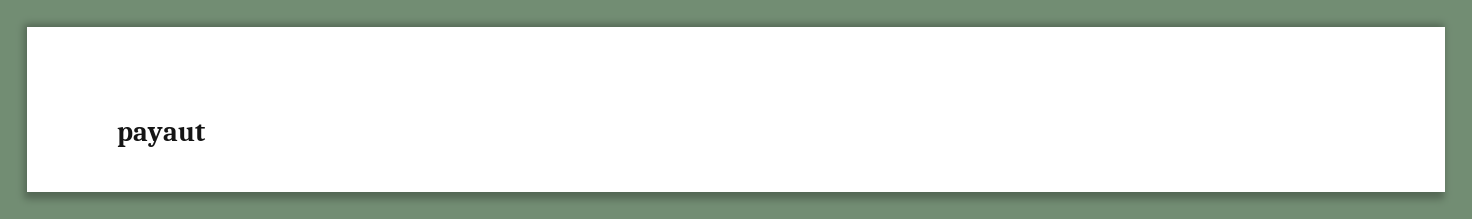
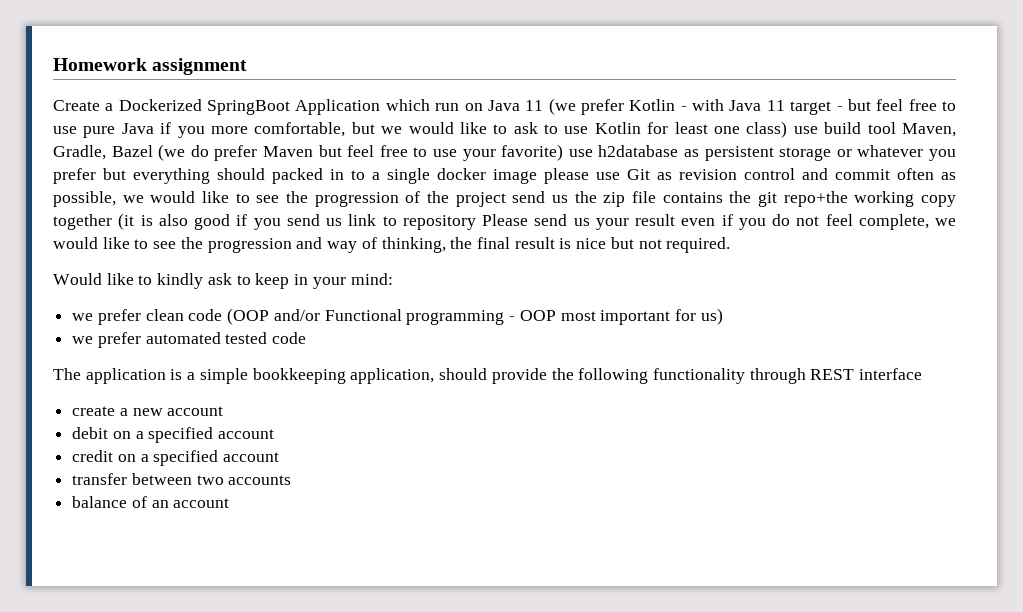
[117,124,206,147] payaut -> [53,58,248,75] [53,98,957,115] [53,121,957,138] [53,144,957,161] [53,168,956,184] [53,191,956,207] [53,213,956,230] [53,237,731,253] [53,273,393,289] [72,308,723,325] [72,332,307,348] [53,368,923,384] [72,406,224,416] [72,427,275,443] [72,450,280,466] [72,473,292,485] [72,496,230,508] Homework assignment // Create a Dockerized SpringBoot Application which run on Java 11 (we prefer Kotlin - with Java 11 target - but feel free to use pure Java if you more comfortable, but we would like to ask to use Kotlin for least one class) use build tool Maven, Gradle, Bazel (we do prefer Maven but feel free to use your favorite) use h2database as persistent storage or whatever you prefer but everything should packed in to a single docker image please use Git as revision control and commit often as possible, we would like to see the progression of the project send us the zip file contains the git repo+the working copy together (it is also good if you send us link to repository Please send us your result even if you do not feel complete, we would like to see the progression and way of thinking, the final result is nice but not required. // Would like to kindly ask to keep in your mind: // we prefer clean code (OOP and/or Functional programming - OOP most important for us) // we prefer automated tested code // The application is a simple bookkeeping application, should provide the following functionality through REST interface // create a new account // debit on a specified account // credit on a specified account // transfer between two accounts // balance of an account

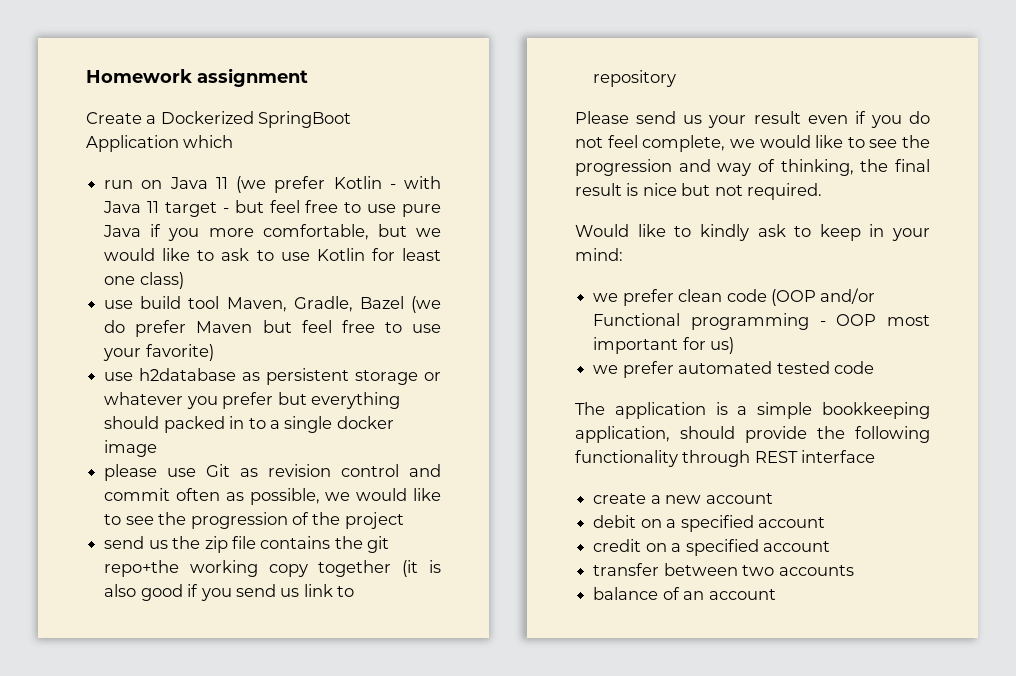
(430, 105) none -> (234, 141) //
(788, 129) none -> (184, 280) //
(564, 152) none -> (214, 352) //
(537, 176) none -> (158, 448) //
(506, 199) none -> (404, 520) //
(476, 222) none -> (677, 78) //

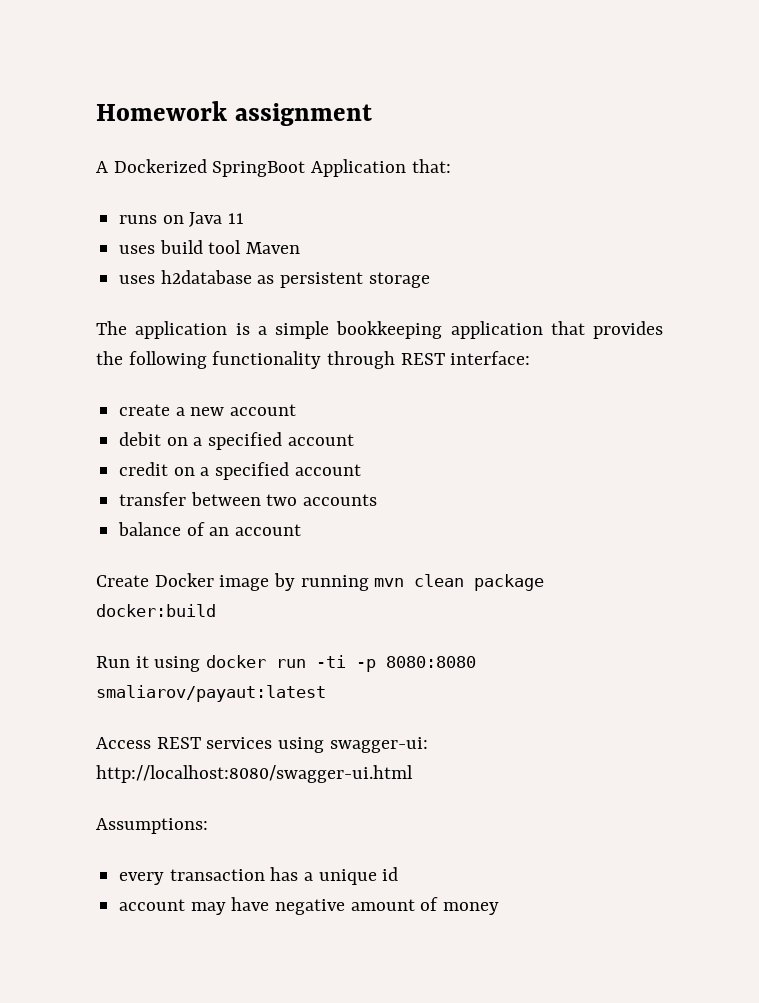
[86,112,157,124] Create a -> [96,161,108,173] A
[183,135,234,148] [104,180,134,189] which // run -> [411,159,451,173] [119,215,158,224] that: // runs
[236,176,442,193] [103,200,442,217] [103,224,441,241] [104,248,442,261] [104,272,184,289] [104,296,441,313] [104,320,441,337] [103,344,214,361] [104,368,442,385] [104,392,400,409] [104,416,394,433] [104,440,158,457] [104,464,441,481] [104,488,441,505] [104,512,404,529] [104,536,390,553] [104,560,441,577] [104,584,355,601] [593,70,677,87] [575,111,930,128] [575,135,930,152] [575,159,930,176] [575,183,823,200] [575,224,930,241] [575,248,623,261] [593,288,876,306] [593,313,930,330] [593,337,735,354] [593,361,874,378] (we prefer Kotlin - with Java 11 target - but feel free to use pure Java if you more comfortable, but we would like to ask to use Kotlin for least one class) // use build tool Maven, Gradle, Bazel (we do prefer Maven but feel free to use your favorite) // use h2database as persistent storage or whatever you prefer but everything should packed in to a single docker image // please use Git as revision control and commit often as possible, we would like to see the progression of the project // send us the zip file contains the git repo+the working copy together (it is also good if you send us link to repository // Please send us your result even if you do not feel complete, we would like to see the progression and way of thinking, the final result is nice but not required. // Would like to kindly ask to keep in your mind: // we prefer clean code (OOP and/or Functional programming - OOP most important for us) // we prefer automated tested code -> [119,240,301,254] [119,270,430,288] // uses build tool Maven // uses h2database as persistent storage
[575,426,807,443] application, should provide -> [450,321,663,339] application that provides
[801,450,876,463] interface -> [450,351,531,365] interface:
(776, 594) none -> [96,573,545,591] [96,604,216,617] [96,655,477,672] [96,685,326,702] [96,737,428,753] [96,765,413,783] [96,818,208,834] [119,867,399,885] [119,897,500,915] // Create Docker image by running mvn clean package docker:build // Run it using docker run -ti -p 8080:8080 smaliarov/payaut:latest // Access REST services using swagger-ui: http://localhost:8080/swagger-ui.html // Assumptions: // every transaction has a unique id // account may have negative amount of money

